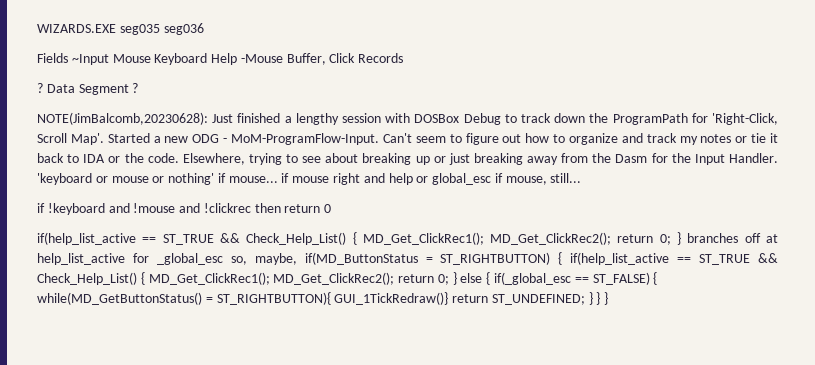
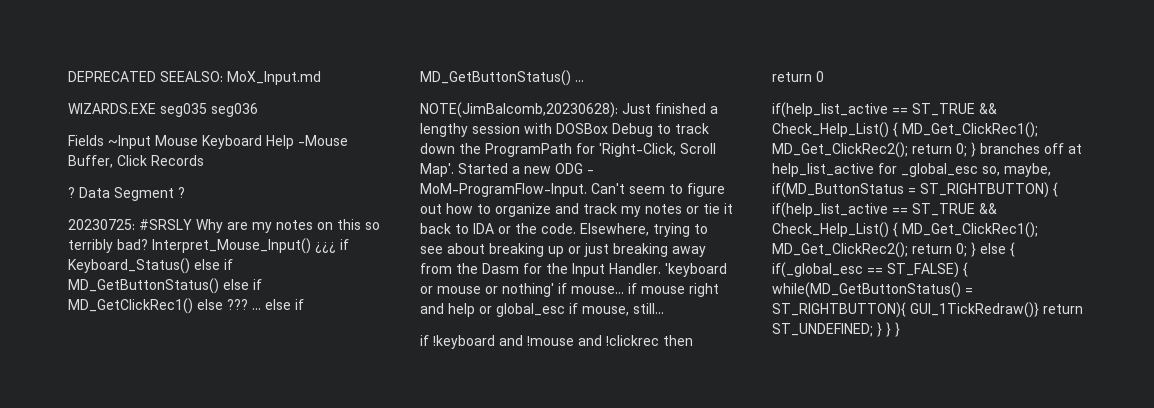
(37, 28) none -> [68,71,321,85] DEPRECATED SEEALSO: MoX_Input.md //
(139, 88) none -> [68,219,380,233] [68,238,349,254] [68,258,233,274] [68,278,262,294] [68,298,304,314] [420,70,584,86] // 20230725: #SRSLY Why are my notes on this so terribly bad? Interpret_Mouse_Input() ¿¿¿ if Keyboard_Status() else if MD_GetButtonStatus() else if MD_GetClickRec1() else ??? ... else if MD_GetButtonStatus() ...

